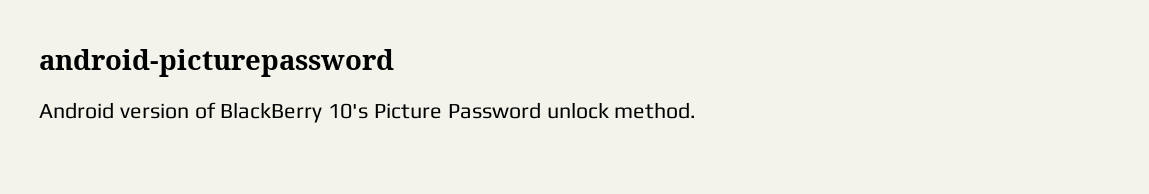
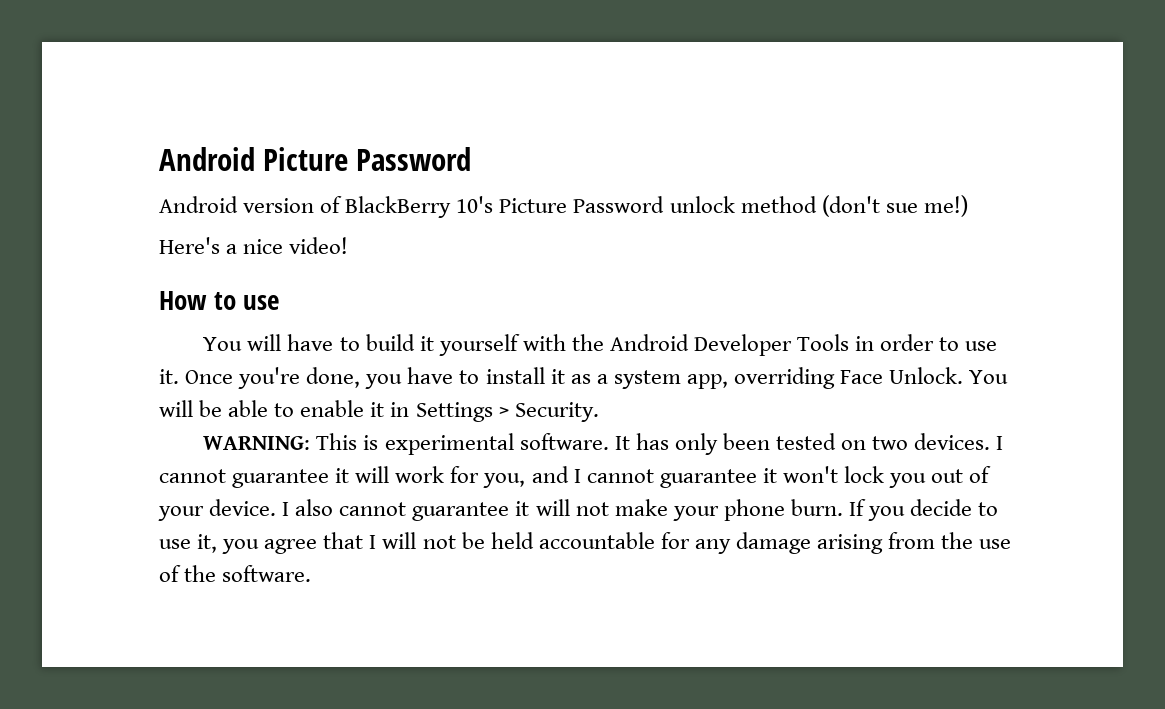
[39,49,394,77] android-picturepassword -> [159,147,472,171] Android Picture Password
[614,102,697,119] method. -> [740,195,968,217] [159,237,349,254] [159,291,280,310] [203,334,998,356] [159,367,1009,389] [159,400,599,422] [203,433,1004,455] [159,466,992,488] [158,499,999,521] [159,532,1012,554] [159,565,312,582] method (don't sue me!) // Here's a nice video! // How to use // You will have to build it yourself with the Android Developer Tools in order to use it. Once you're done, you have to install it as a system app, overriding Face Unlock. You will be able to enable it in Settings > Security. // WARNING: This is experimental software. It has only been tested on two devices. I cannot guarantee it will work for you, and I cannot guarantee it won't lock you out of your device. I also cannot guarantee it will not make your phone burn. If you decide to use it, you agree that I will not be held accountable for any damage arising from the use of the software.

